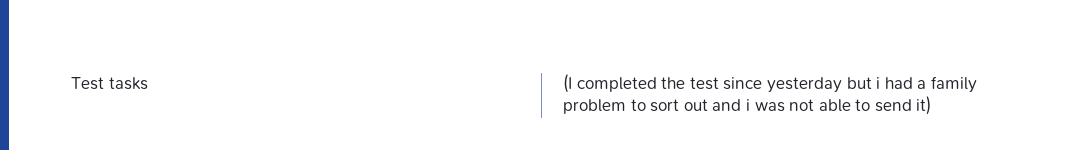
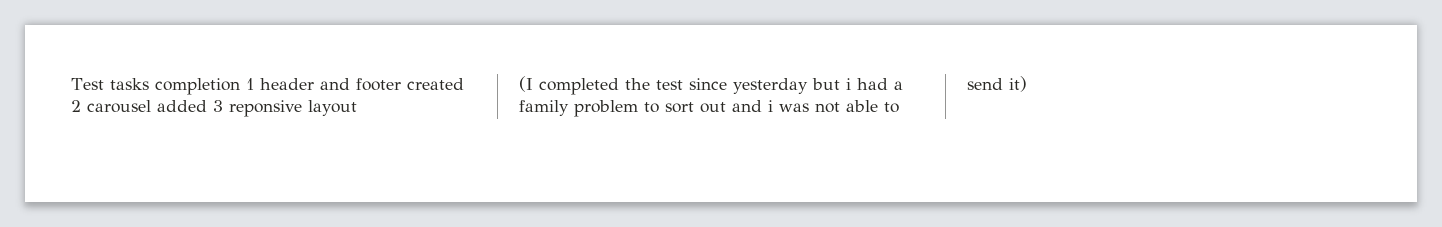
(148, 83) none -> [154,78,464,95] [71,100,357,117] completion 1 header and footer created 2 carousel added 3 reponsive layout

